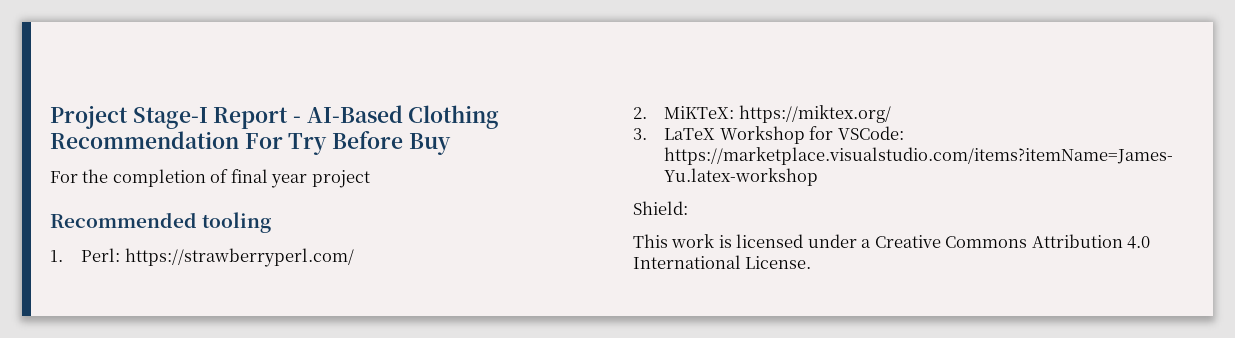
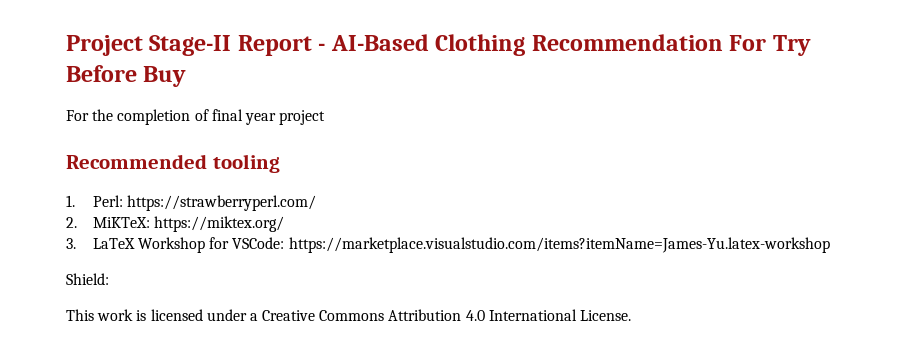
[132,107,208,129] Stage-I -> [149,35,232,56] Stage-II

